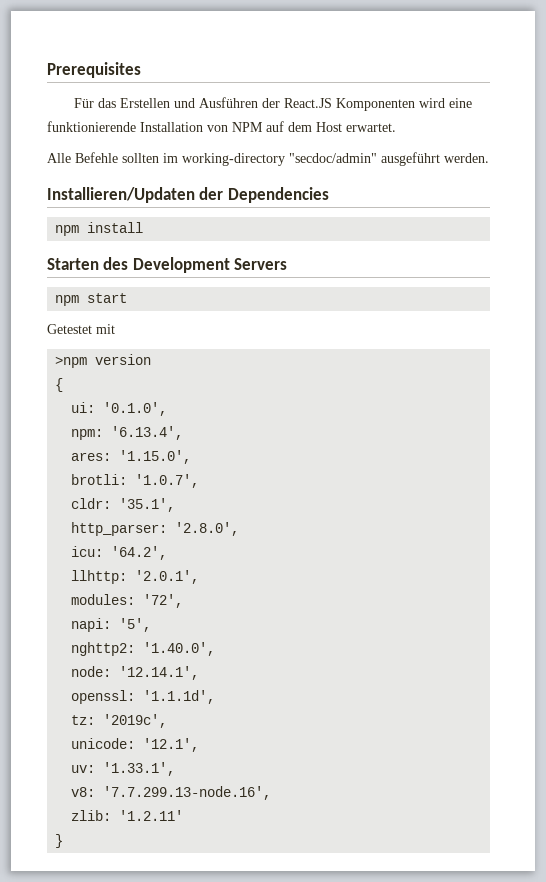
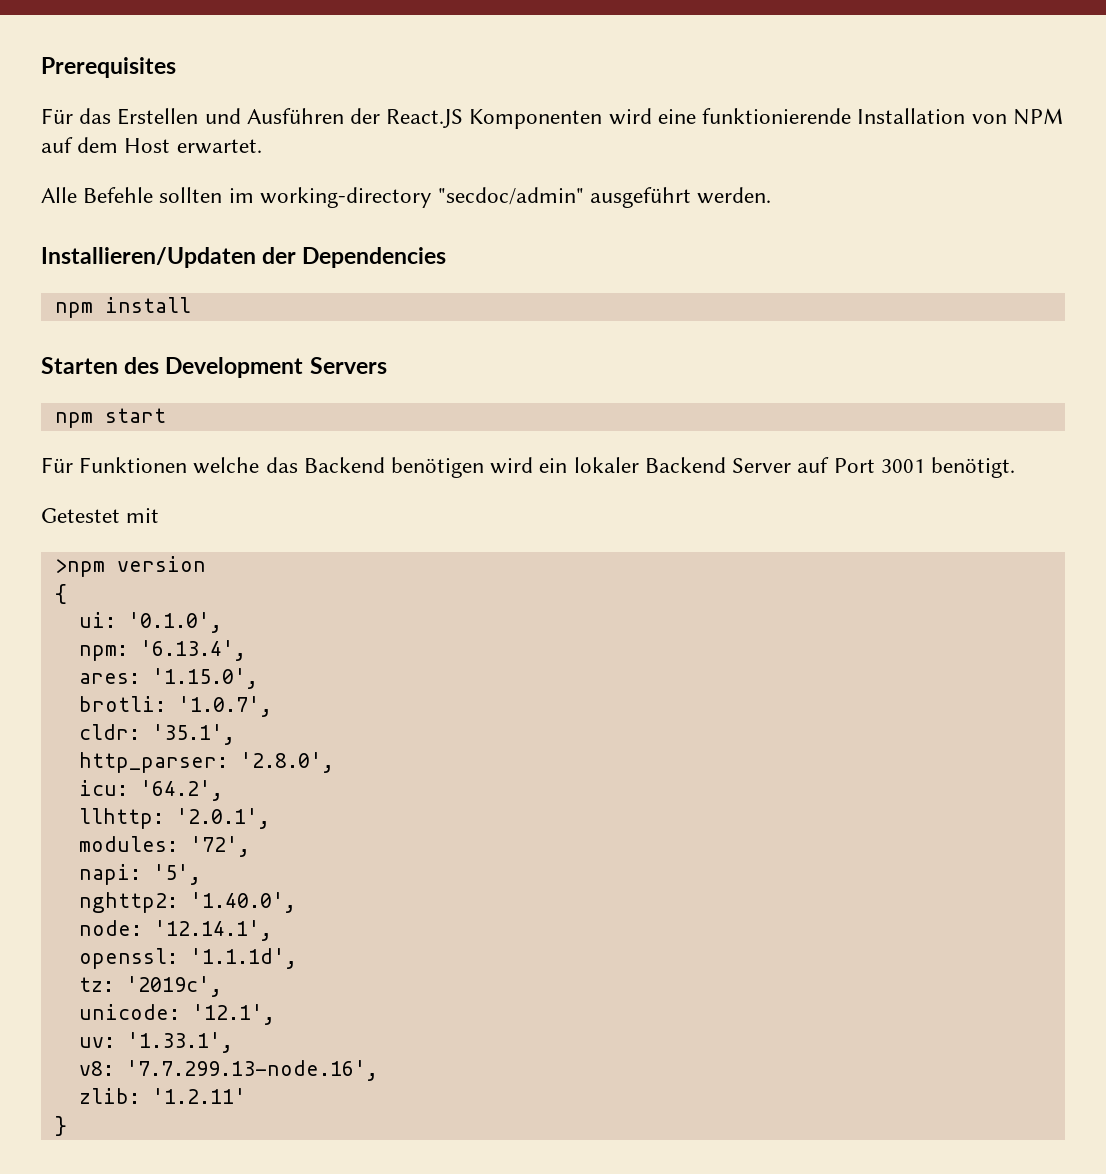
(128, 298) none -> [41,457,1015,478] // Für Funktionen welche das Backend benötigen wird ein lokaler Backend Server auf Port 3001 benötigt.

